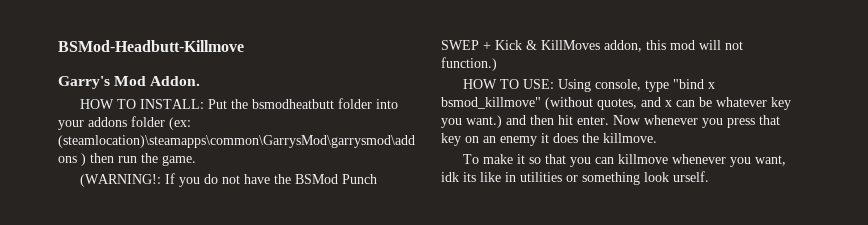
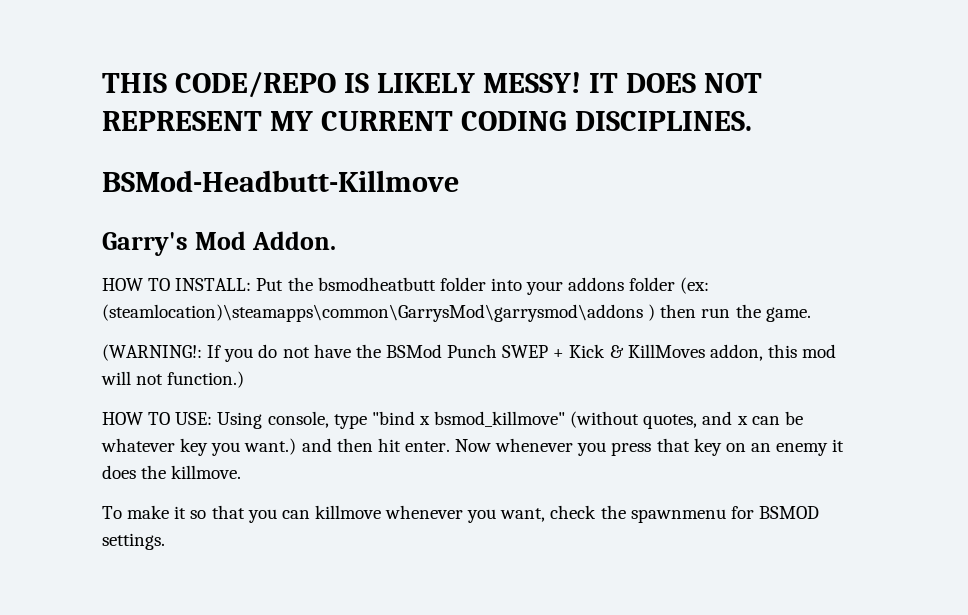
(58, 46) none -> [102,72,762,98] [102,111,752,131] THIS CODE/REPO IS LIKELY MESSY! IT DOES NOT REPRESENT MY CURRENT CODING DISCIPLINES. //
[441,171,709,185] idk its like in utilities or something look urself. -> [550,505,819,523] [102,533,165,550] check the spawnmenu for BSMOD settings.

